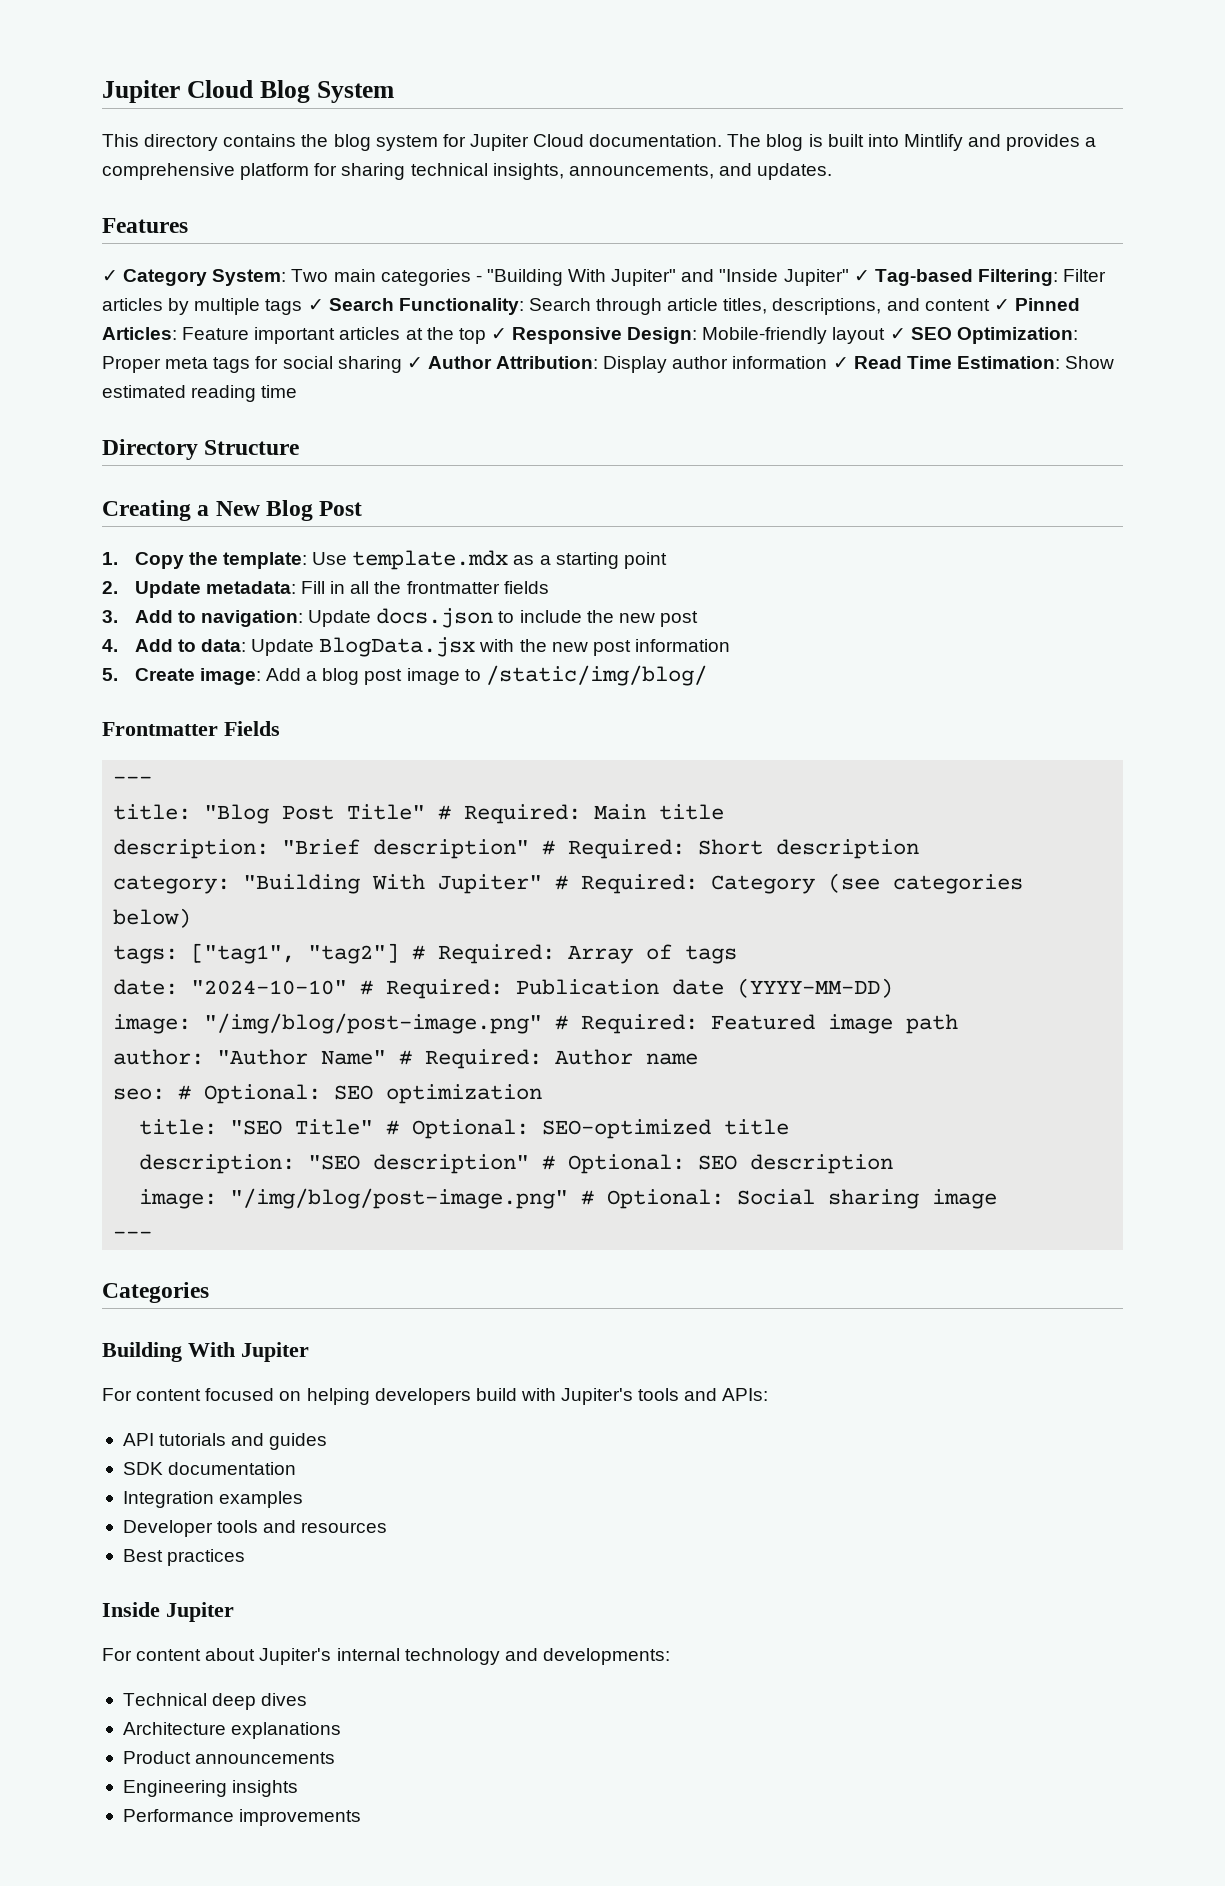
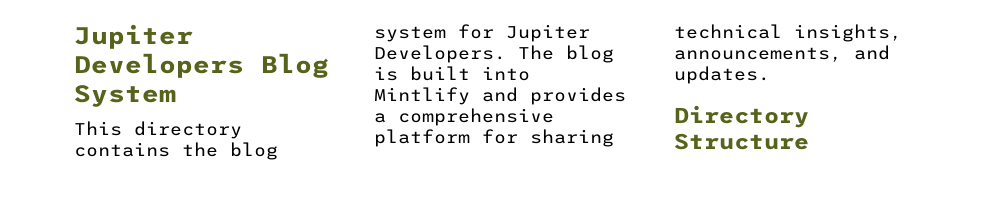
[102,80,253,103] Jupiter Cloud -> [74,24,193,49] [74,53,244,78] Jupiter Developers
[533,134,723,147] Cloud documentation. -> [374,45,506,63] Developers.
[102,218,188,233] [102,269,1107,286] [102,298,1080,315] [102,327,1078,344] [102,356,1115,373] [102,385,298,402] [102,439,300,460] [102,500,363,521] [102,550,667,570] [102,581,549,598] [102,608,698,628] [102,637,730,657] [102,665,707,686] [102,721,280,736] [113,776,153,784] [113,804,725,824] [113,839,920,859] [113,873,1024,894] [113,908,192,928] [113,943,738,964] [113,978,894,999] [113,1013,959,1034] [113,1049,699,1069] [113,1084,543,1104] [139,1119,790,1139] [139,1154,894,1174] [139,1188,998,1209] [113,1231,153,1239] [102,1282,209,1303] [102,1342,309,1362] [102,1388,769,1405] [122,1433,328,1450] [122,1462,297,1475] [122,1491,304,1508] [122,1520,388,1537] [122,1549,246,1566] [102,1602,234,1622] [102,1648,670,1665] [122,1693,308,1710] [122,1722,342,1739] [122,1751,336,1764] [122,1780,299,1797] [122,1809,362,1826] Features // ✓ Category System: Two main categories - "Building With Jupiter" and "Inside Jupiter" ✓ Tag-based Filtering: Filter articles by multiple tags ✓ Search Functionality: Search through article titles, descriptions, and content ✓ Pinned Articles: Feature important articles at the top ✓ Responsive Design: Mobile-friendly layout ✓ SEO Optimization: Proper meta tags for social sharing ✓ Author Attribution: Display author information ✓ Read Time Estimation: Show estimated reading time // Directory Structure // Creating a New Blog Post // 1. Copy the template: Use template.mdx as a starting point // 2. Update metadata: Fill in all the frontmatter fields // 3. Add to navigation: Update docs.json to include the new post // 4. Add to data: Update BlogData.jsx with the new post information // 5. Create image: Add a blog post image to /static/img/blog/ // Frontmatter Fields // --- // title: "Blog Post Title" # Required: Main title // description: "Brief description" # Required: Short description // category: "Building With Jupiter" # Required: Category (see categories below) // tags: ["tag1", "tag2"] # Required: Array of tags // date: "2024-10-10" # Required: Publication date (YYYY-MM-DD) // image: "/img/blog/post-image.png" # Required: Featured image path // author: "Author Name" # Required: Author name // seo: # Optional: SEO optimization // title: "SEO Title" # Optional: SEO-optimized title // description: "SEO description" # Optional: SEO description // image: "/img/blog/post-image.png" # Optional: Social sharing image // --- // Categories // Building With Jupiter // For content focused on helping developers build with Jupiter's tools and APIs: // API tutorials and guides // SDK documentation // Integration examples // Developer tools and resources // Best practices // Inside Jupiter // For content about Jupiter's internal technology and developments: // Technical deep dives // Architecture explanations // Product announcements // Engineering insights // Performance improvements -> [674,105,809,128] [674,133,809,150] Directory Structure

